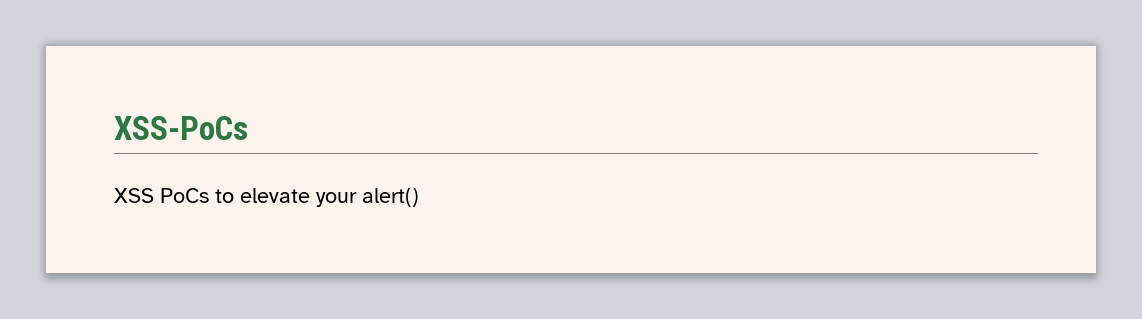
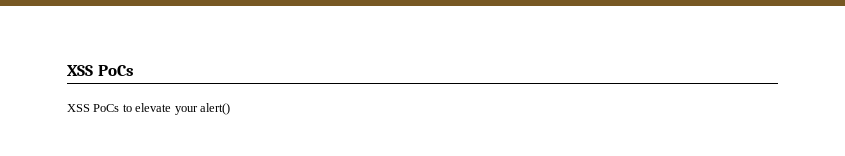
[114,116,248,140] XSS-PoCs -> [67,65,134,76] XSS PoCs

